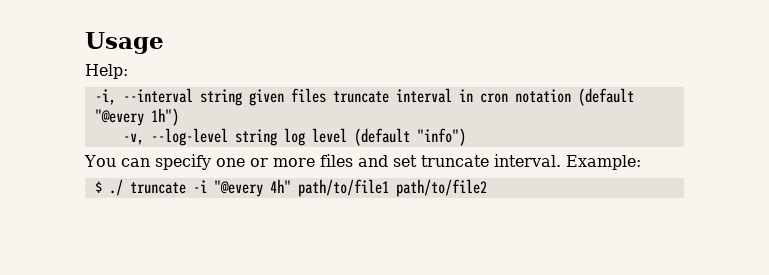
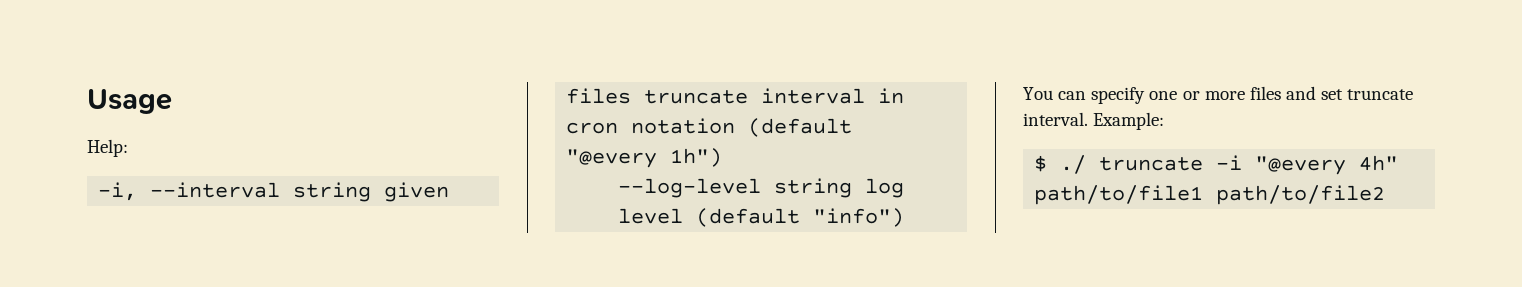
[122,133,144,145] -v, -> (723, 157) none

